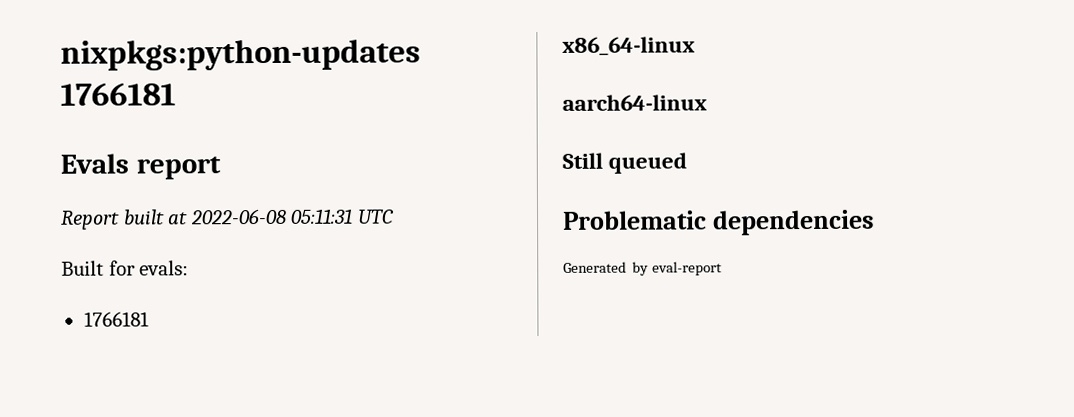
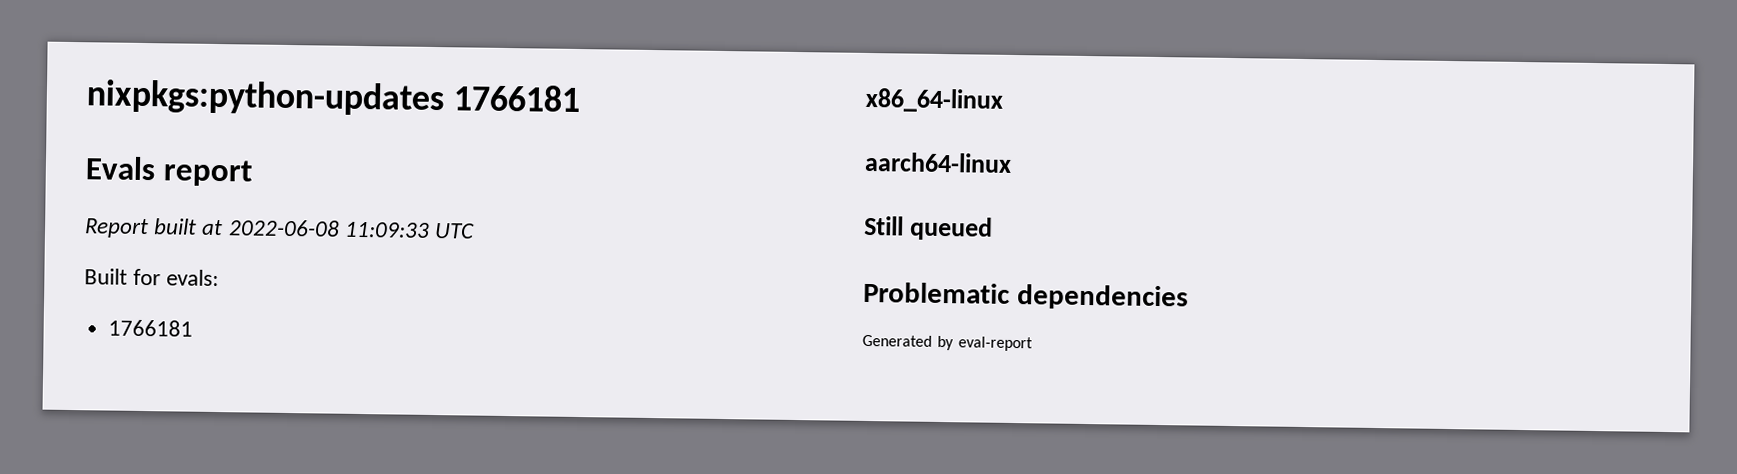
[290,208,354,224] 05:11:31 -> [343,221,430,238] 11:09:33

